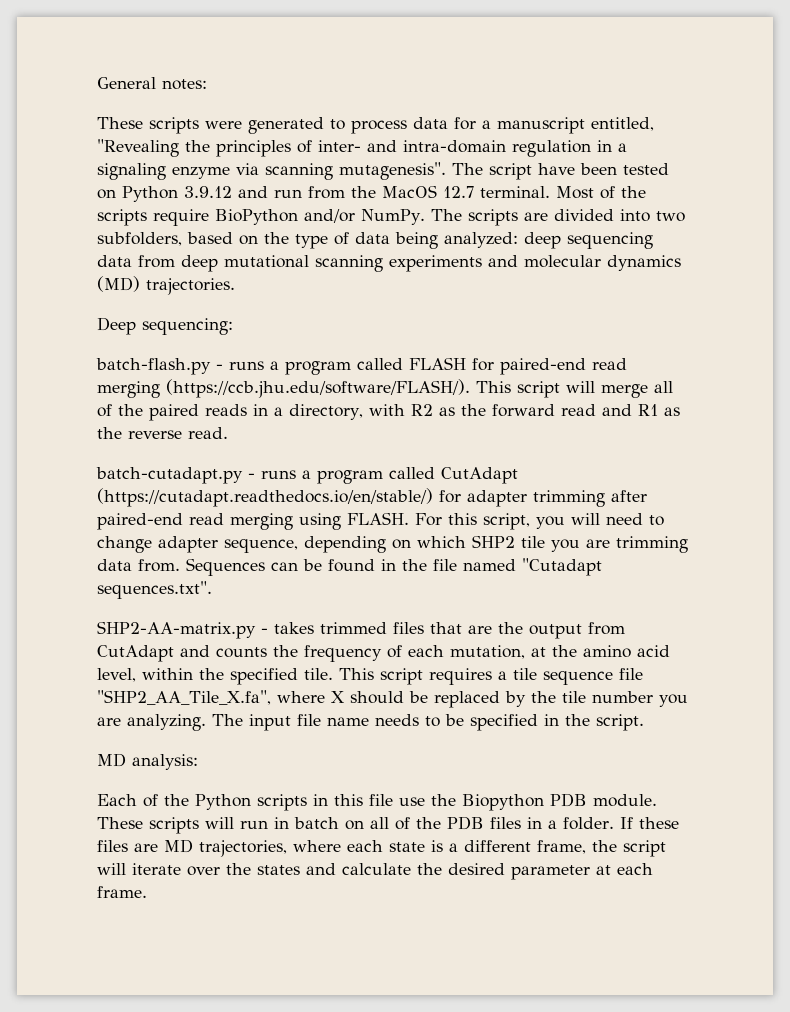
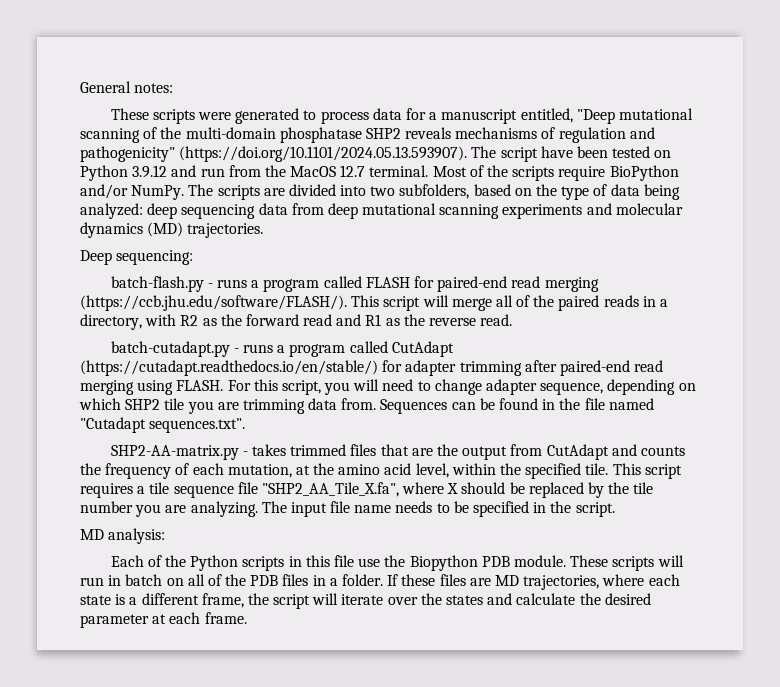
[97,139,627,157] [97,162,446,180] "Revealing the principles of inter- and intra-domain regulation in a signaling enzyme via scanning mutagenesis". -> [576,108,693,124] [80,127,655,143] [80,146,468,162] "Deep mutational scanning of the multi-domain phosphatase SHP2 reveals mechanisms of regulation and pathogenicity" (https://doi.org/10.1101/2024.05.13.593907).

